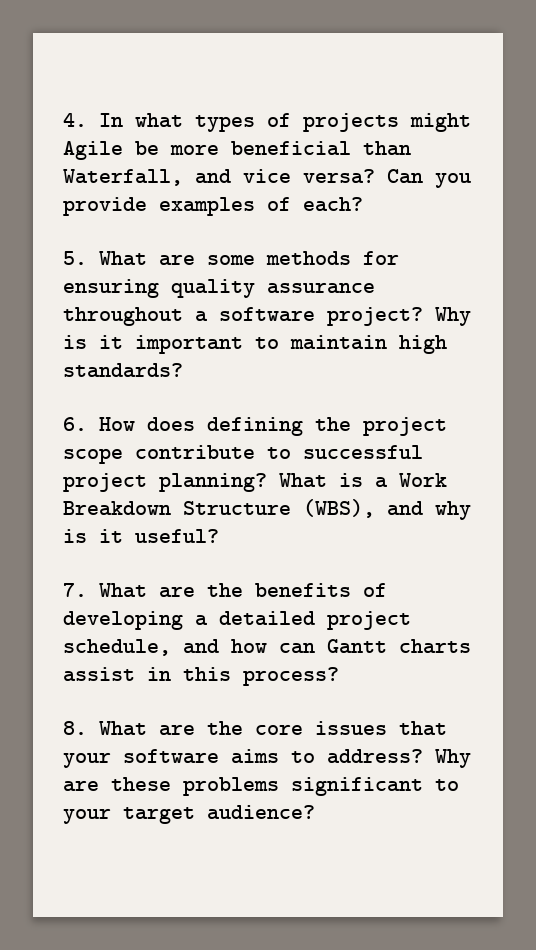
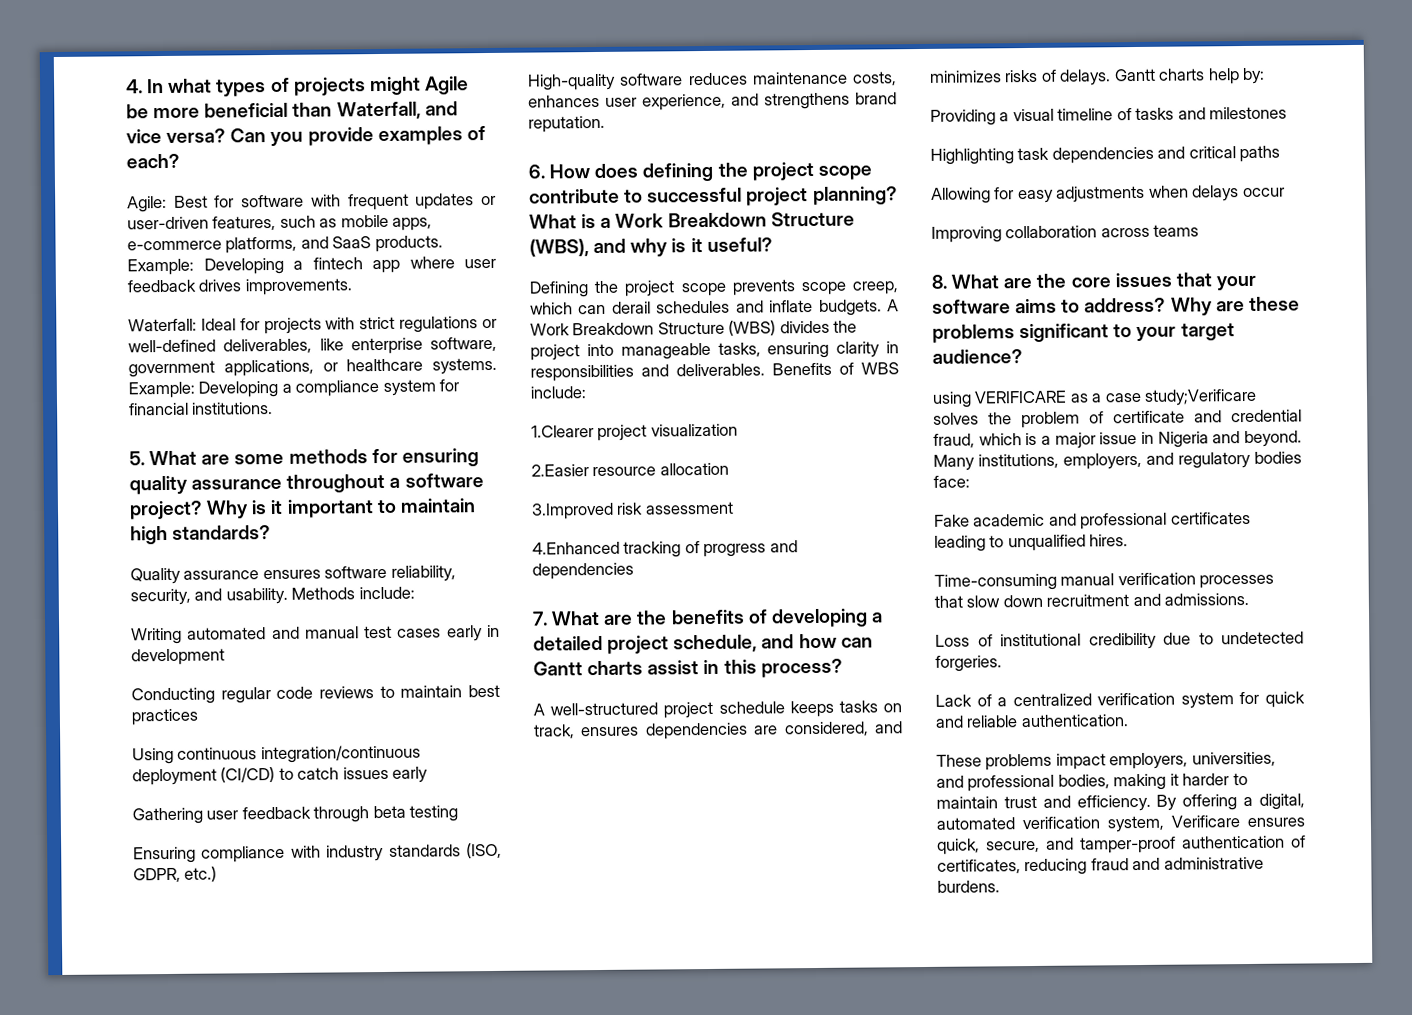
(363, 204) none -> [127,193,496,213] [127,214,433,231] [127,235,443,254] [127,256,496,276] [127,278,353,296] [128,316,497,335] [128,336,497,355] [128,357,497,378] [128,379,460,399] [129,402,274,416] // Agile: Best for software with frequent updates or user-driven features, such as mobile apps, e-commerce platforms, and SaaS products. Example: Developing a fintech app where user feedback drives improvements. // Waterfall: Ideal for projects with strict regulations or well-defined deliverables, like enterprise software, government applications, or healthcare systems. Example: Developing a compliance system for financial institutions.
(183, 370) none -> [130,565,456,585] [130,586,415,606] [131,624,500,645] [131,648,225,666] [131,684,500,705] [131,708,198,726] [132,744,421,765] [132,766,429,786] [132,805,459,825] [133,842,502,864] [133,866,218,883] [527,71,897,91] [528,92,897,111] [528,115,605,133] // Quality assurance ensures software reliability, security, and usability. Methods include: // Writing automated and manual test cases early in development // Conducting regular code reviews to maintain best practices // Using continuous integration/continuous deployment (CI/CD) to catch issues early // Gathering user feedback through beta testing // Ensuring compliance with industry standards (ISO, GDPR, etc.) // High-quality software reduces maintenance costs, enhances user experience, and strengthens brand reputation.
(219, 536) none -> [529,279,899,298] [530,299,899,316] [530,320,858,336] [530,341,899,361] [530,362,899,382] [530,386,586,399] [531,423,738,442] [531,462,729,477] [531,501,734,520] [532,540,798,558] [532,562,634,580] // Defining the project scope prevents scope creep, which can derail schedules and inflate budgets. A Work Breakdown Structure (WBS) divides the project into manageable tasks, ensuring clarity in responsibilities and deliverables. Benefits of WBS include: // 1.Clearer project visualization // 2.Easier resource allocation // 3.Improved risk assessment // 4.Enhanced tracking of progress and dependencies
(339, 676) none -> [533,700,902,719] [534,721,903,740] [929,67,1266,86] [930,106,1288,126] [930,145,1281,165] [931,185,1285,204] [931,224,1200,243] // A well-structured project schedule keeps tasks on track, ensures dependencies are considered, and minimizes risks of delays. Gantt charts help by: // Providing a visual timeline of tasks and milestones // Highlighting task dependencies and critical paths // Allowing for easy adjustments when delays occur // Improving collaboration across teams
(315, 812) none -> [932,388,1258,408] [933,409,1302,429] [933,430,1302,449] [933,451,1302,471] [933,475,970,488] [934,511,1251,530] [934,534,1129,552] [934,572,1275,591] [934,592,1250,608] [935,631,1304,650] [935,655,1002,672] [935,691,1305,709] [935,714,1129,728] [936,751,1276,771] [936,773,1248,792] [936,793,1305,812] [936,815,1305,833] [937,835,1306,855] [937,856,1264,876] [937,880,1000,893] // using VERIFICARE as a case study;Verificare solves the problem of certificate and credential fraud, which is a major issue in Nigeria and beyond. Many institutions, employers, and regulatory bodies face: // Fake academic and professional certificates leading to unqualified hires. // Time-consuming manual verification processes that slow down recruitment and admissions. // Loss of institutional credibility due to undetected forgeries. // Lack of a centralized verification system for quick and reliable authentication. // These problems impact employers, universities, and professional bodies, making it harder to maintain trust and efficiency. By offering a digital, automated verification system, Verificare ensures quick, secure, and tamper-proof authentication of certificates, reducing fraud and administrative burdens.

